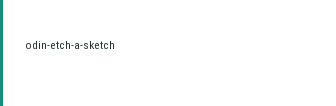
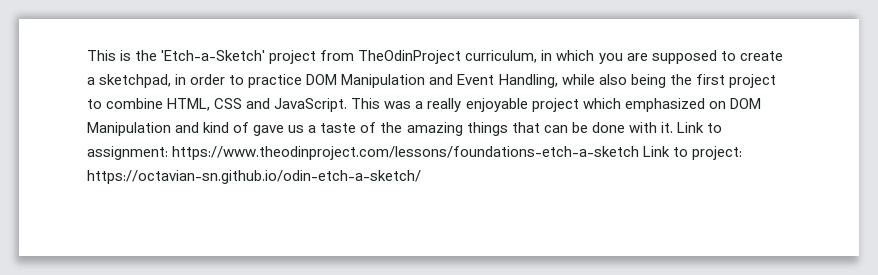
[25,41,115,49] odin-etch-a-sketch -> [87,50,783,64] [87,74,776,88] [87,98,761,112] [87,122,722,136] [87,146,743,160] [87,170,421,184] This is the 'Etch-a-Sketch' project from TheOdinProject curriculum, in which you are supposed to create a sketchpad, in order to practice DOM Manipulation and Event Handling, while also being the first project to combine HTML, CSS and JavaScript. This was a really enjoyable project which emphasized on DOM Manipulation and kind of gave us a taste of the amazing things that can be done with it. Link to assignment: https://www.theodinproject.com/lessons/foundations-etch-a-sketch Link to project: https://octavian-sn.github.io/odin-etch-a-sketch/

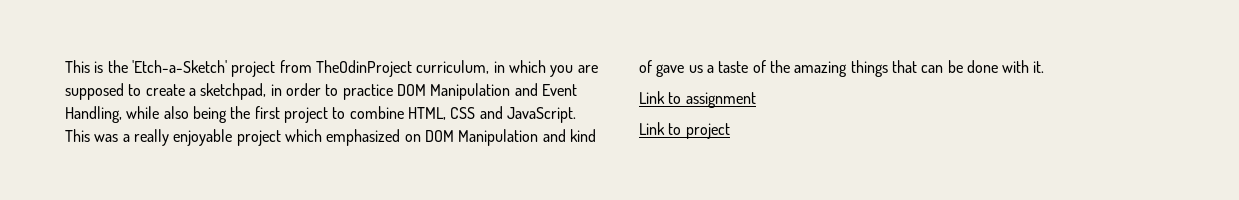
[676,122,722,133] [87,146,743,160] [87,170,421,184] Link to assignment: https://www.theodinproject.com/lessons/foundations-etch-a-sketch Link to project: https://octavian-sn.github.io/odin-etch-a-sketch/ -> [639,91,756,108] [639,122,730,139] // Link to assignment // Link to project

